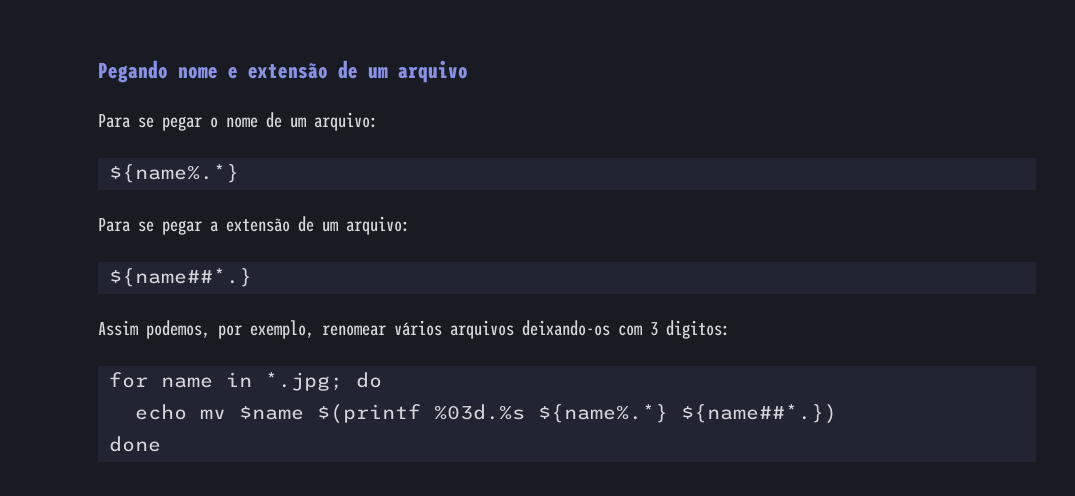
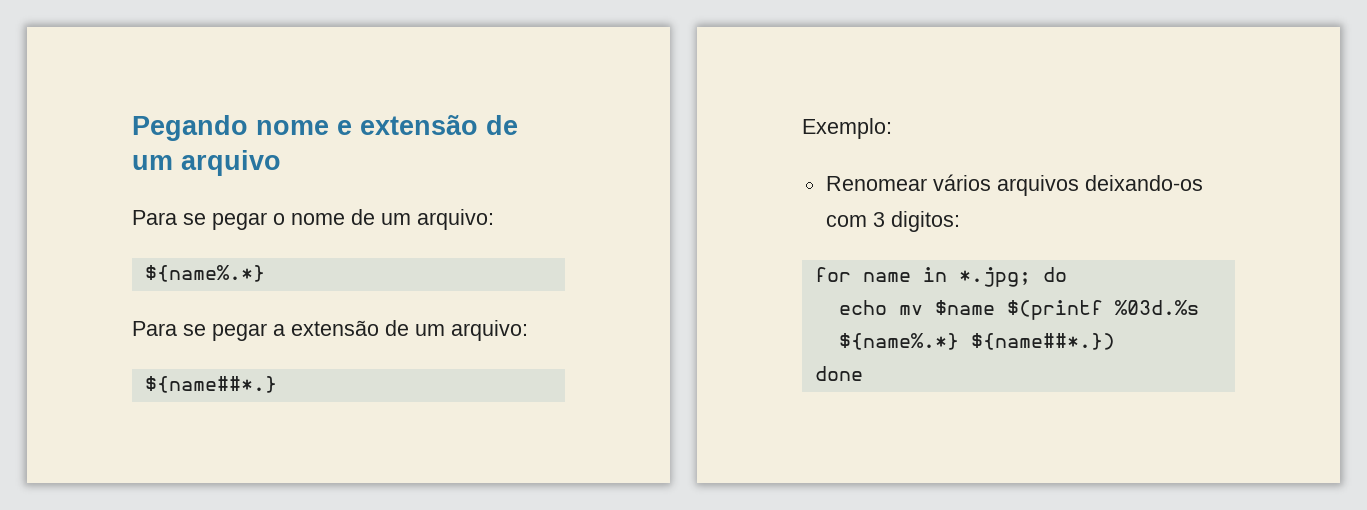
[98,320,386,339] Assim podemos, por exemplo, renomear -> [802,118,892,139] [825,176,927,191] Exemplo: // Renomear

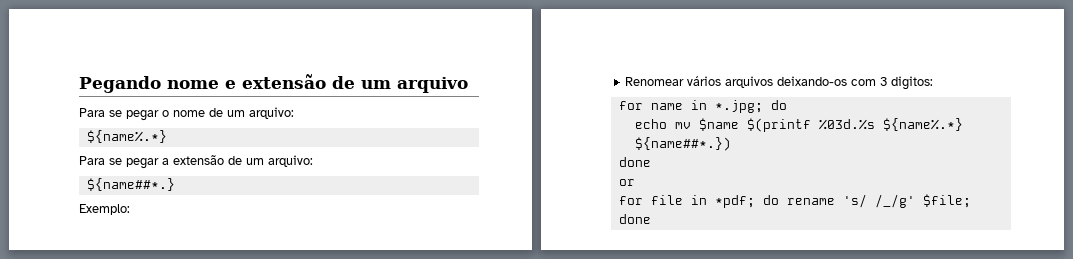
(863, 373) none -> [618,179,635,186] [618,194,971,208] [618,214,651,224] // or // for file in *pdf; do rename 's/ /_/g' $file; done

